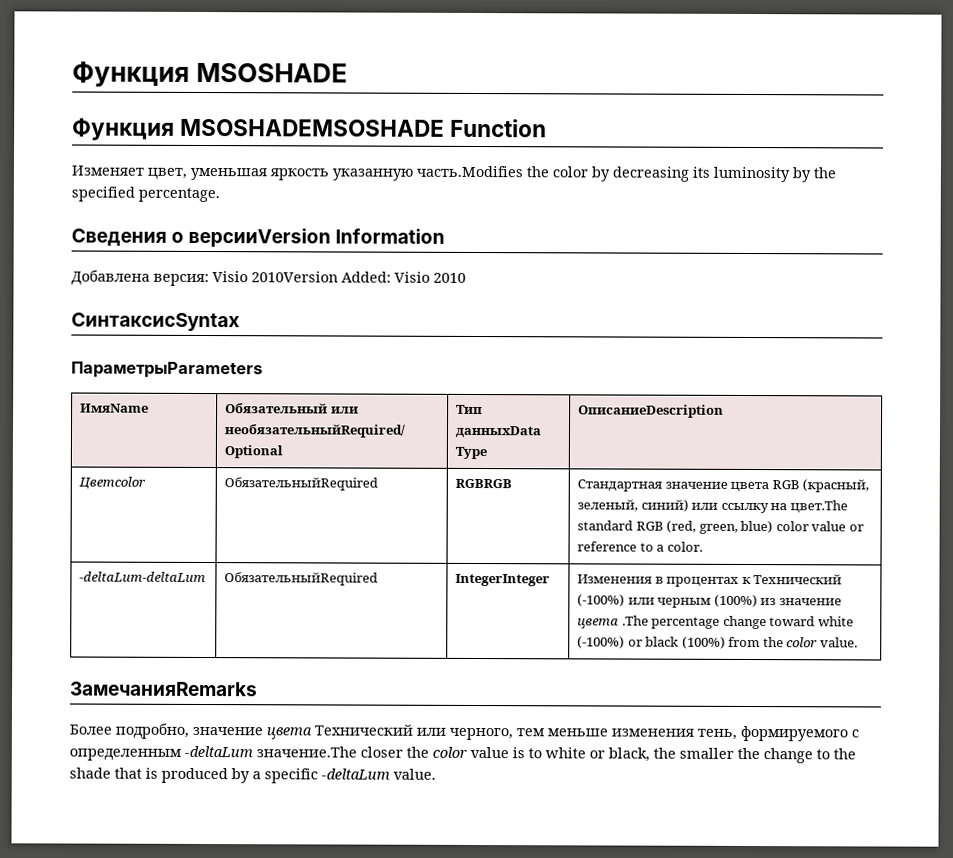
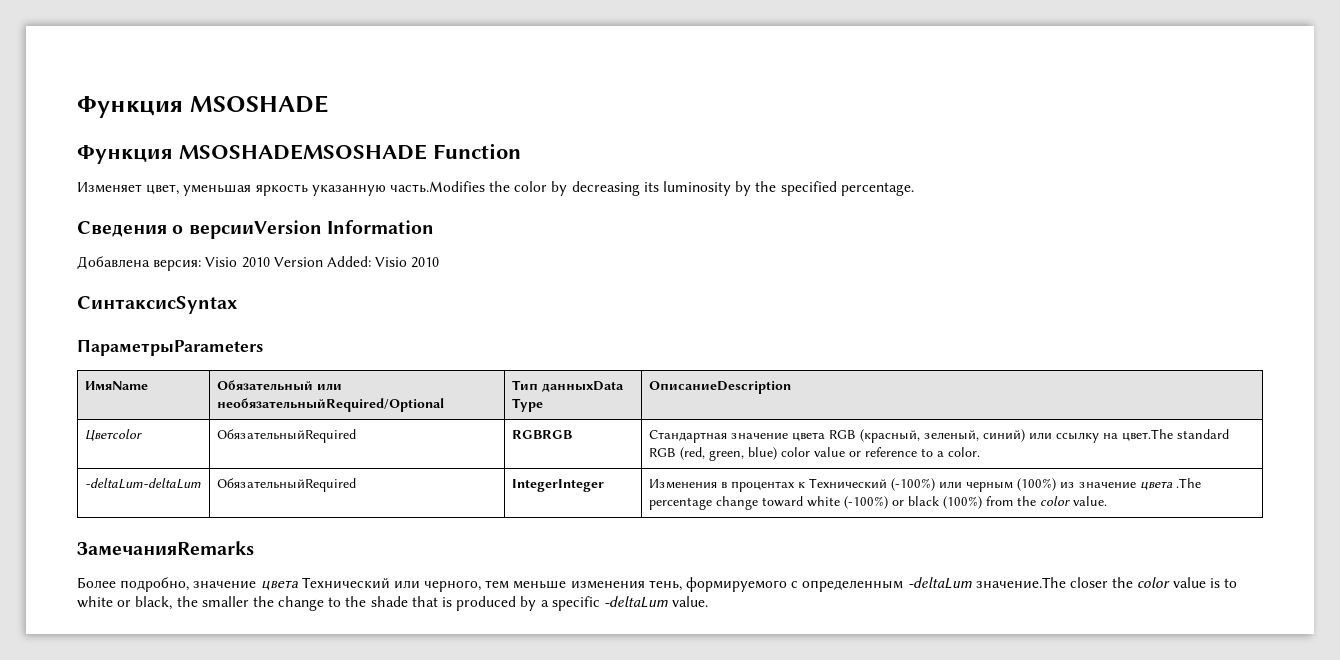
[251,271,338,283] 2010Version -> [241,257,323,268] 2010 Version

